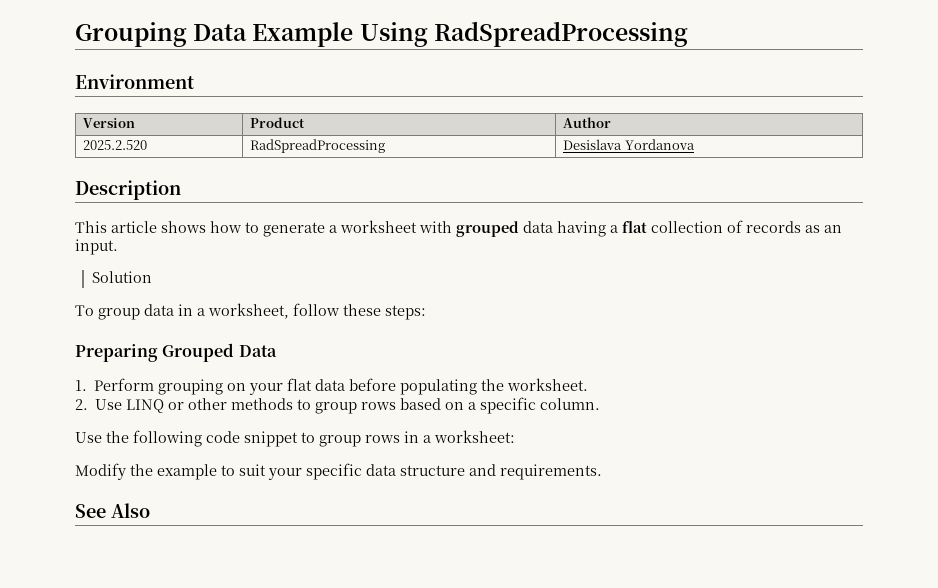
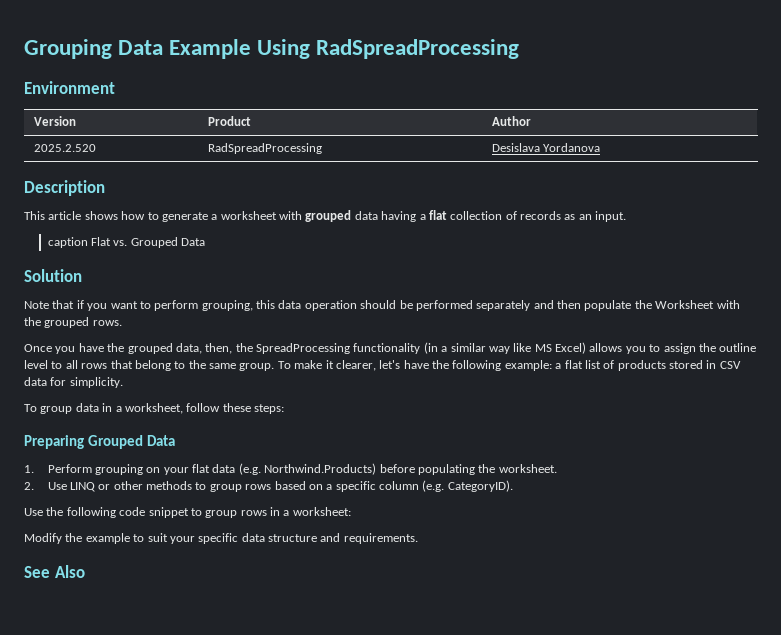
[92,271,153,283] Solution -> [47,237,206,248] [24,269,82,282] [24,300,740,311] [24,317,122,328] [24,342,757,354] [24,360,741,371] [24,377,123,388] caption Flat vs. Grouped Data // Solution // Note that if you want to perform grouping, this data operation should be performed separately and then populate the Worksheet with the grouped rows. // Once you have the grouped data, then, the SpreadProcessing functionality (in a similar way like MS Excel) allows you to assign the outline level to all rows that belong to the same group. To make it clearer, let's have the following example: a flat list of products stored in CSV data for simplicity.
(346, 385) none -> [238,463,377,475] (e.g. Northwind.Products)
[540,398,601,410] column. -> [379,480,513,492] column (e.g. CategoryID).

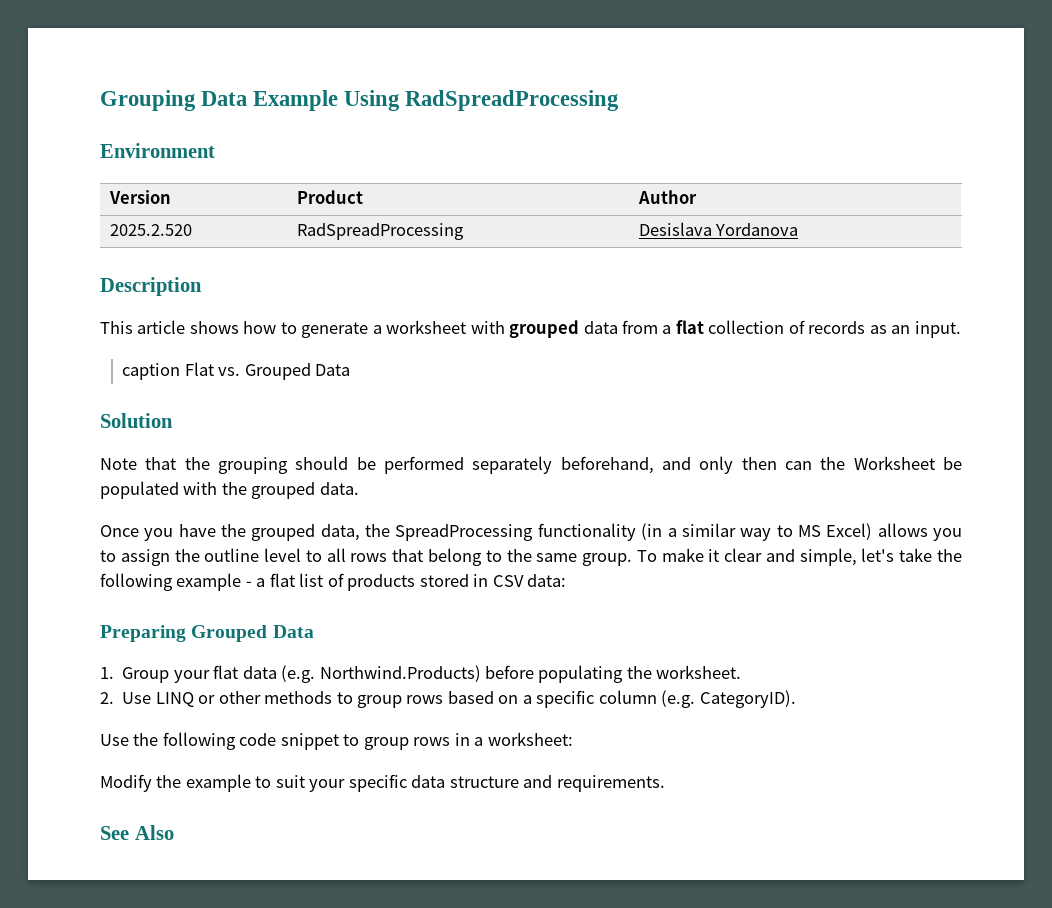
[381,211,417,222] having -> [622,320,659,334] from
[76,300,715,311] if you want to perform grouping, this data operation should be performed separately and then populate the Worksheet -> [184,456,963,474] [100,481,179,499] the grouping should be performed separately beforehand, and only then can the Worksheet be populated
[92,320,122,326] rows. -> [319,482,359,495] data.
[205,343,233,354] then, -> (360, 532) none
[513,343,532,352] like -> [776,525,793,537] to
[335,360,552,371] clearer, let's have the following example: -> [724,548,962,566] [100,573,252,591] clear and simple, let's take the following example -
[24,377,123,388] [24,403,284,414] data for simplicity. // To group data in a worksheet, follow these steps: -> [527,574,567,587] data:
[47,464,161,475] Perform grouping on -> [122,667,170,683] Group

